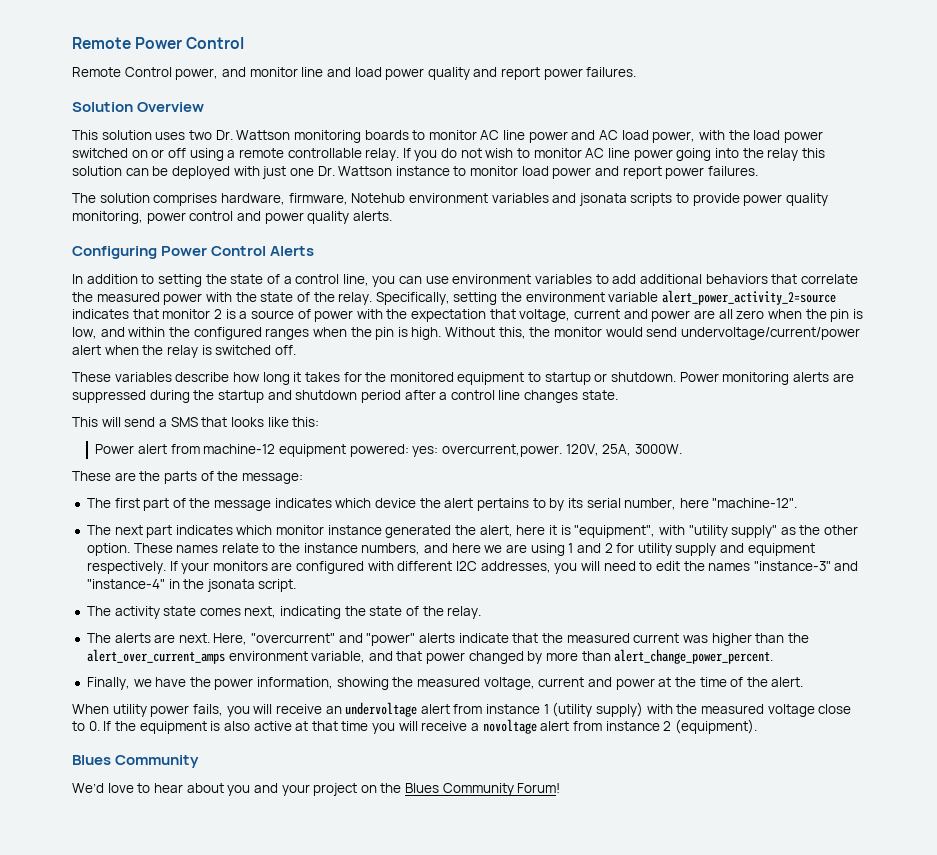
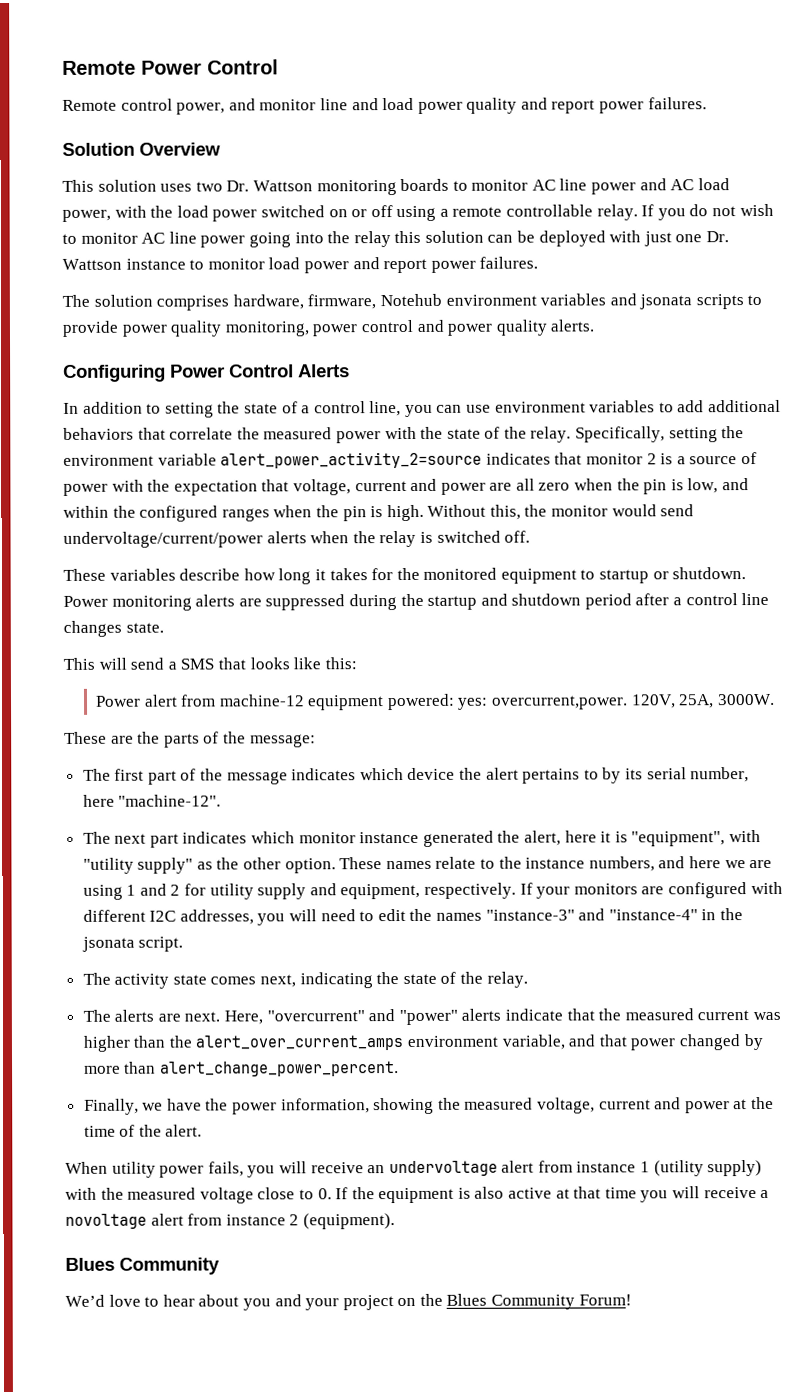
[124,67,172,77] Control -> [120,98,173,111] control
[72,345,101,355] alert -> [266,531,307,544] alerts
[747,543,815,556] equipment -> [340,883,421,900] equipment,

